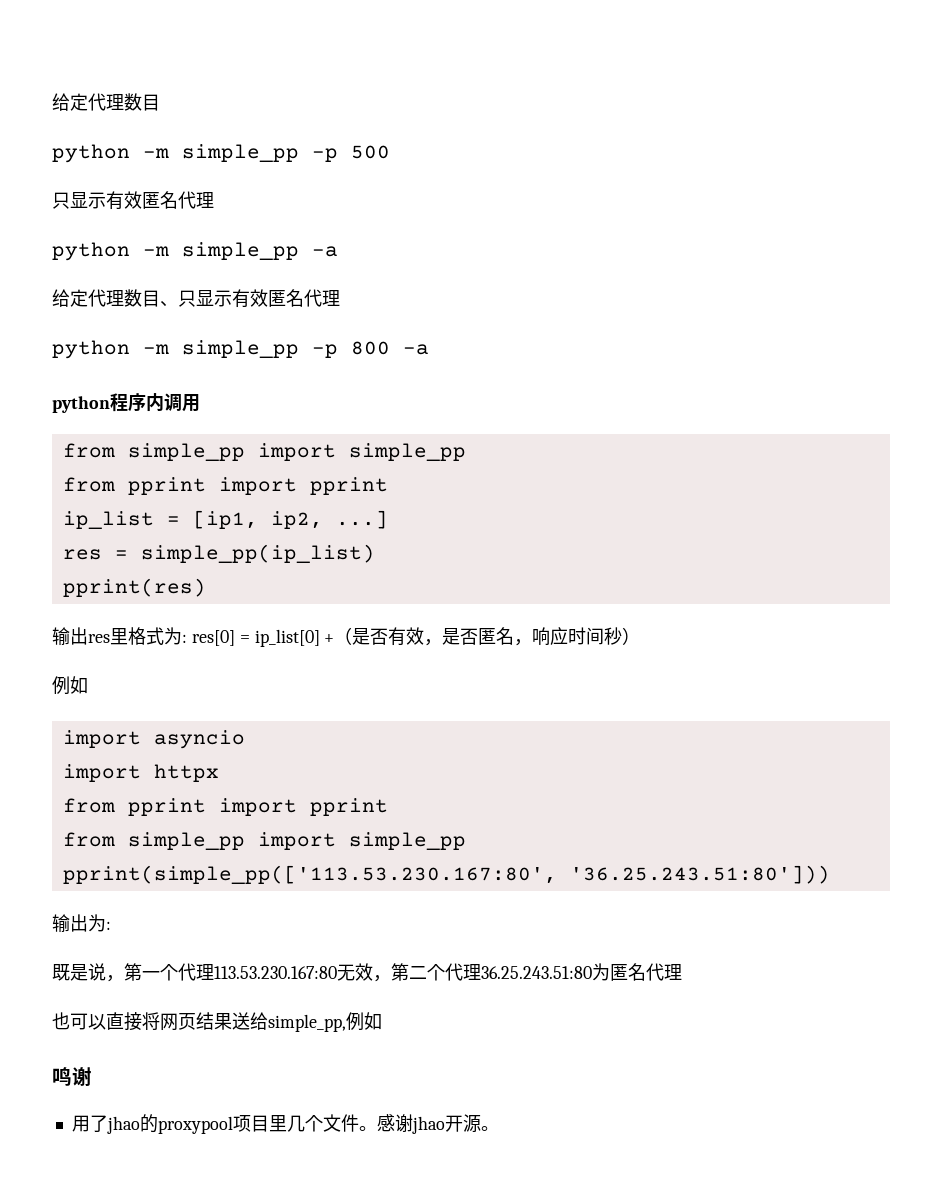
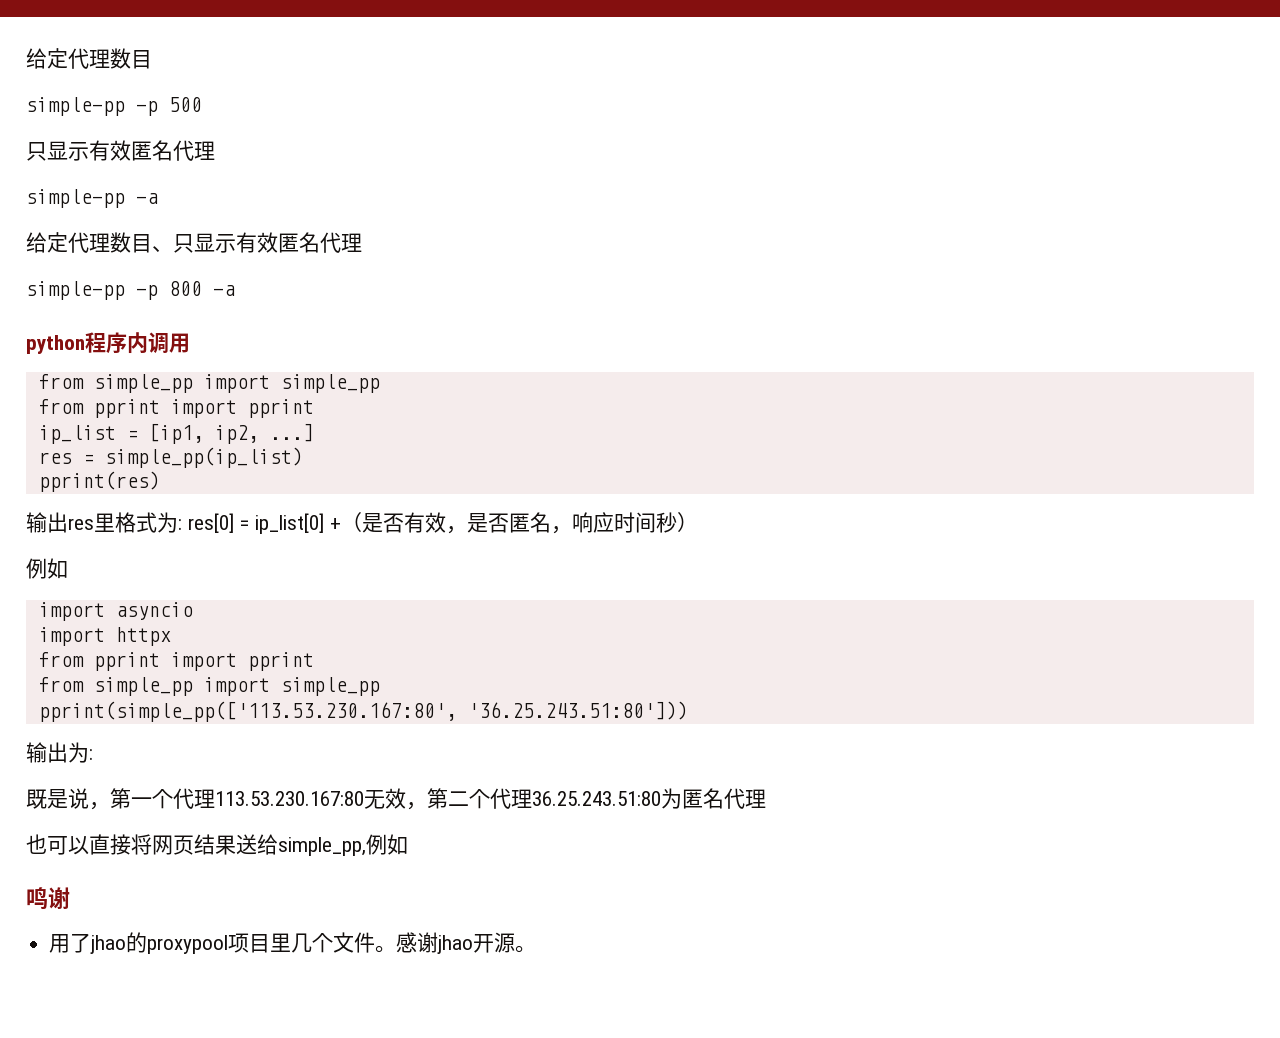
[52,144,299,163] python -m simple_pp -> [26,97,125,116] simple-pp
[52,242,299,261] python -m simple_pp -> [26,189,125,208] simple-pp
[52,340,299,359] python -m simple_pp -> [26,281,125,300] simple-pp

